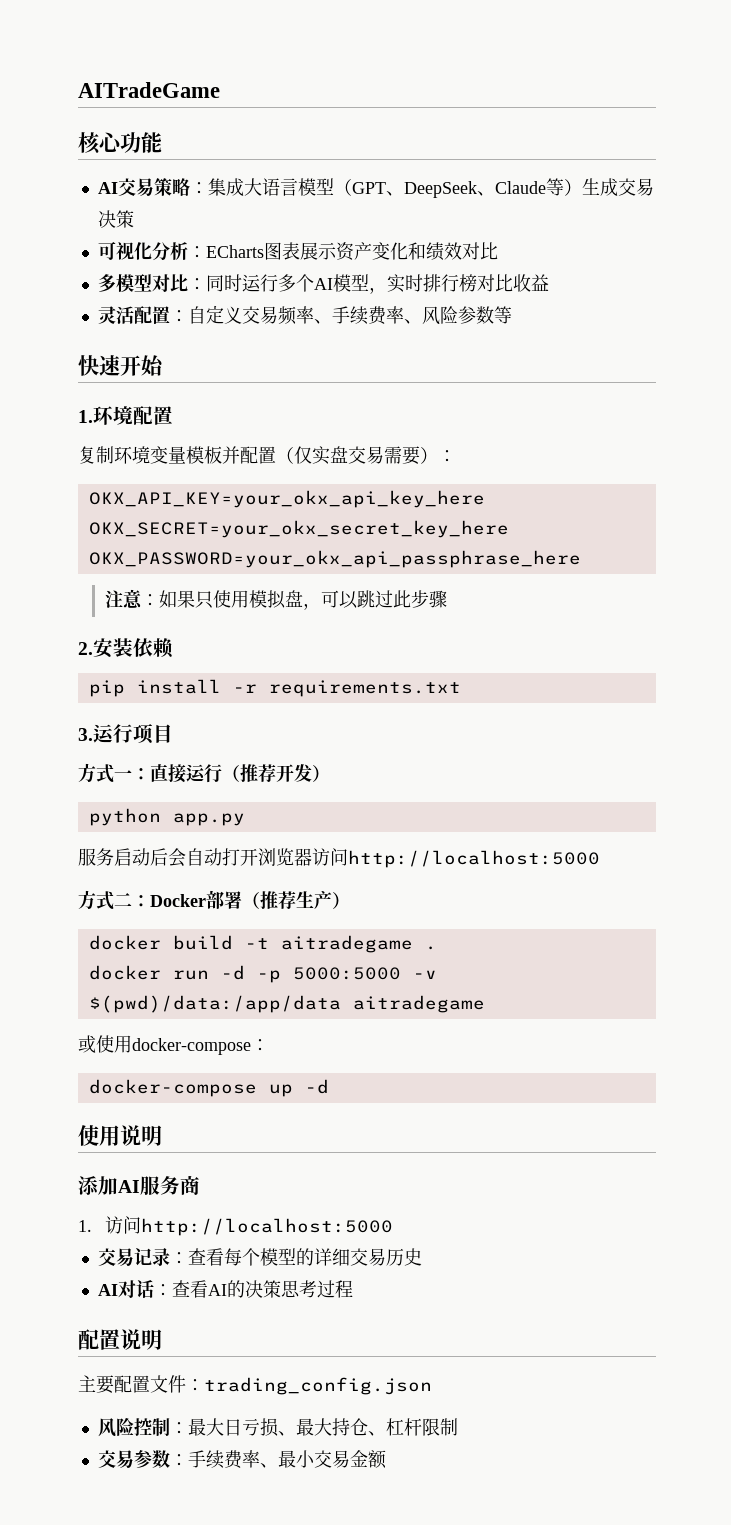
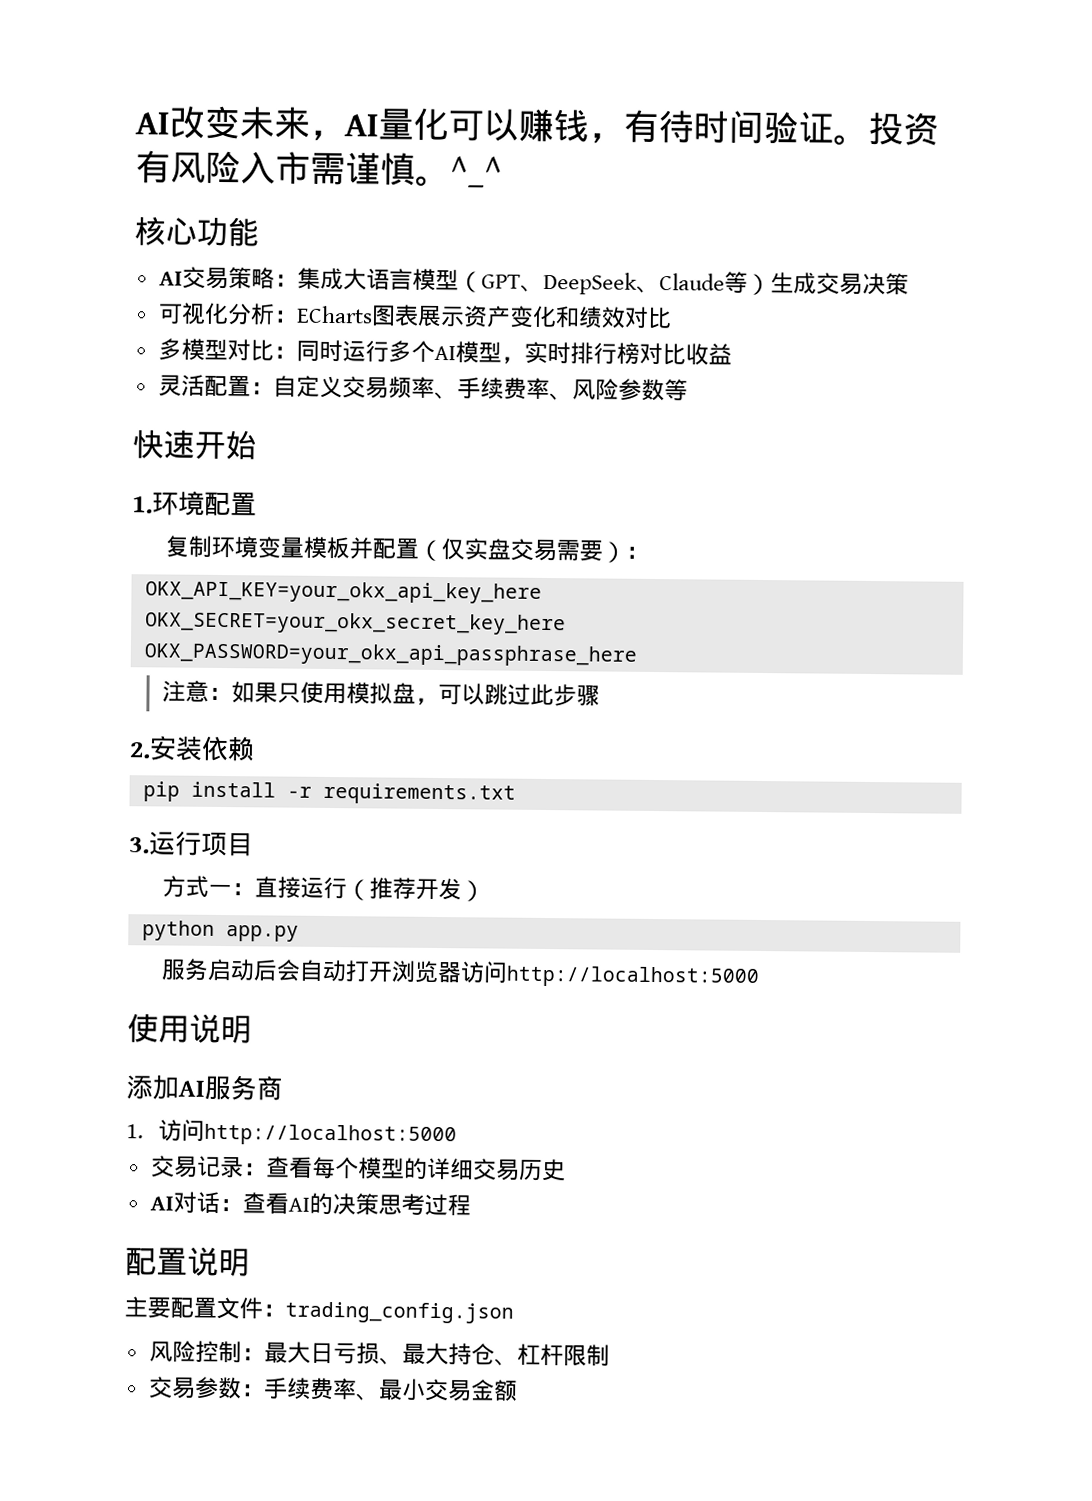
[78,82,220,98] AITradeGame -> [135,105,939,146] [135,150,502,188] AI改变未来，AI量化可以赚钱，有待时间验证。投资有风险入市需谨慎。^_^
[78,890,350,910] [88,935,437,953] [88,965,437,983] [88,995,485,1013] [78,1035,269,1055] [88,1079,329,1097] // 方式二：Docker部署（推荐生产） // docker build -t aitradegame . // docker run -d -p 5000:5000 -v $(pwd)/data:/app/data aitradegame // 或使用docker-compose： // docker-compose up -d -> (759, 976) none

